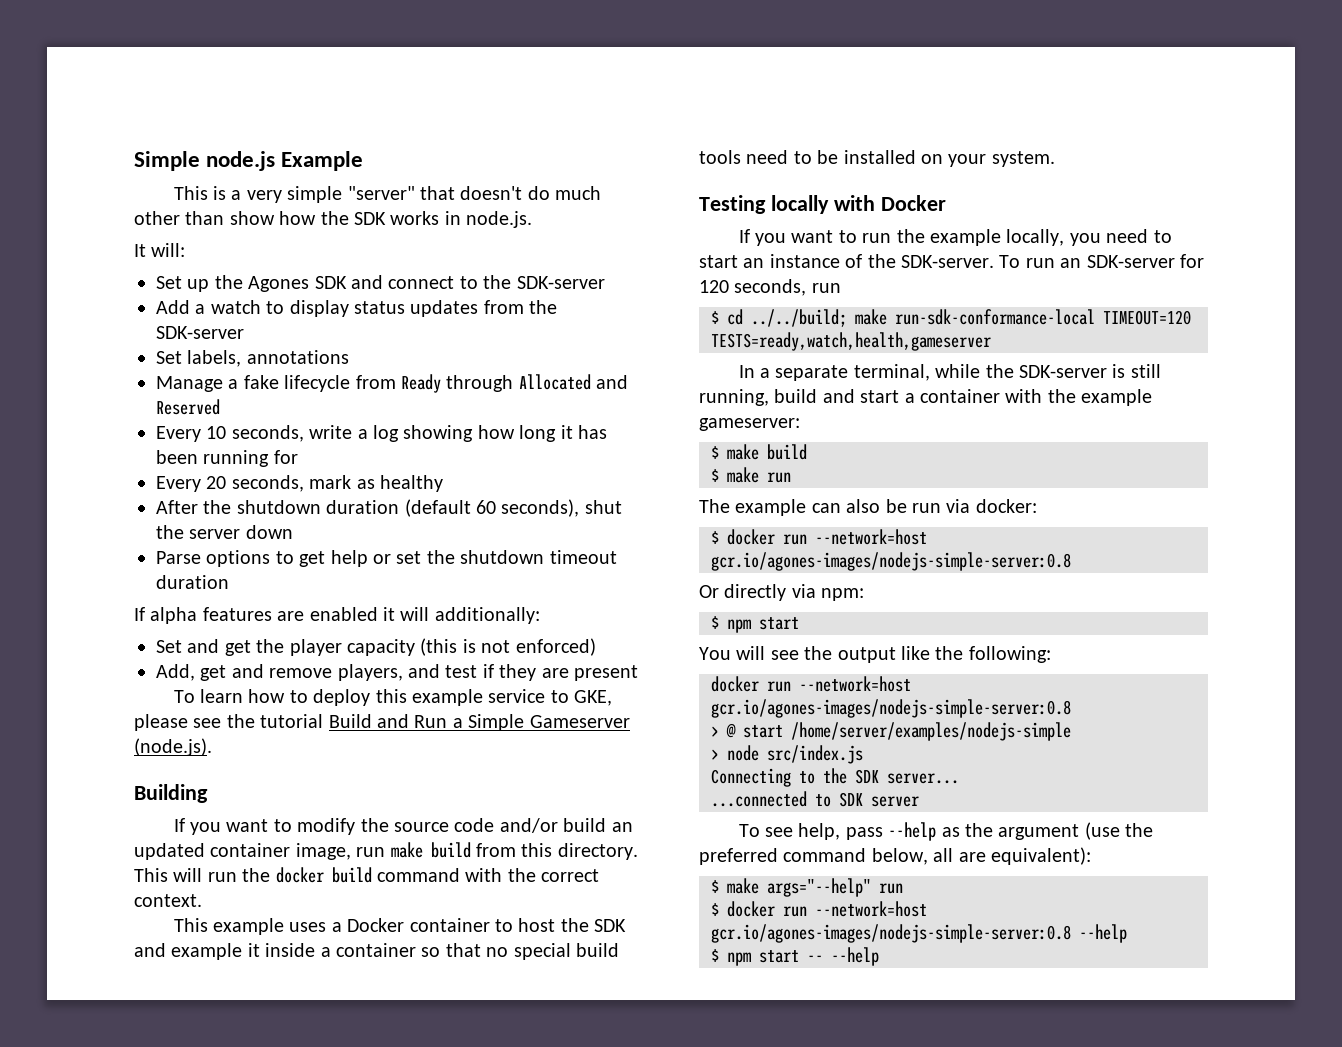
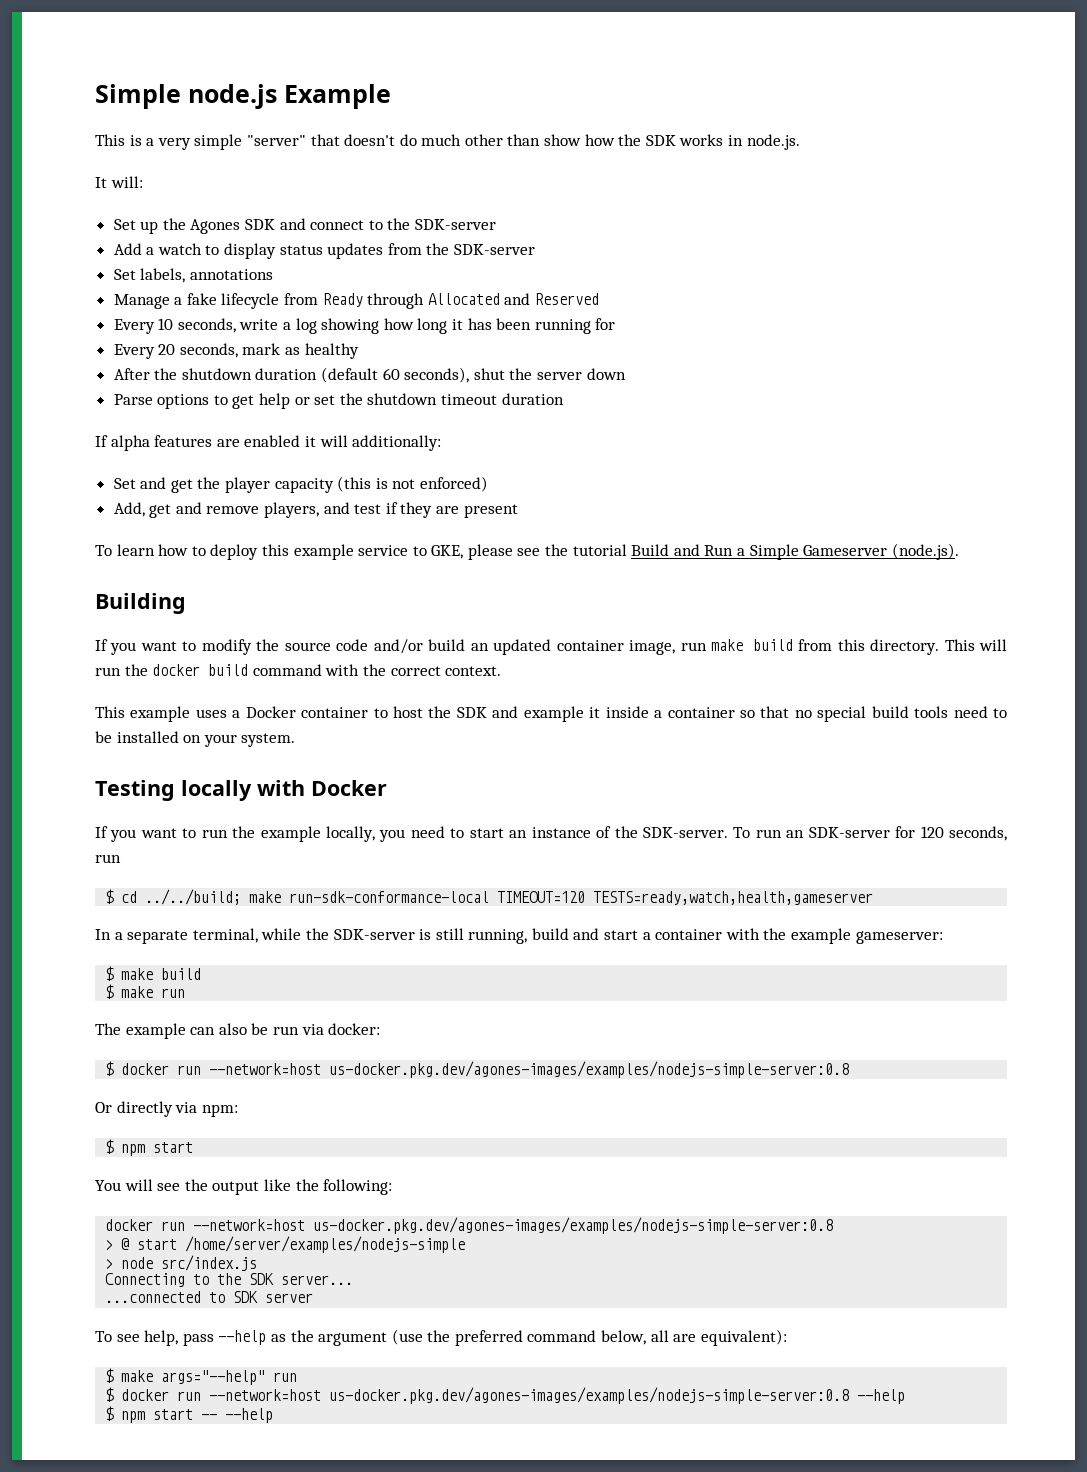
[711,552,1071,571] gcr.io/agones-images/nodejs-simple-server:0.8 -> [329,1061,850,1078] us-docker.pkg.dev/agones-images/examples/nodejs-simple-server:0.8
[711,699,1071,718] gcr.io/agones-images/nodejs-simple-server:0.8 -> [313,1217,834,1234] us-docker.pkg.dev/agones-images/examples/nodejs-simple-server:0.8
[711,924,1071,943] gcr.io/agones-images/nodejs-simple-server:0.8 -> [329,1387,850,1404] us-docker.pkg.dev/agones-images/examples/nodejs-simple-server:0.8

